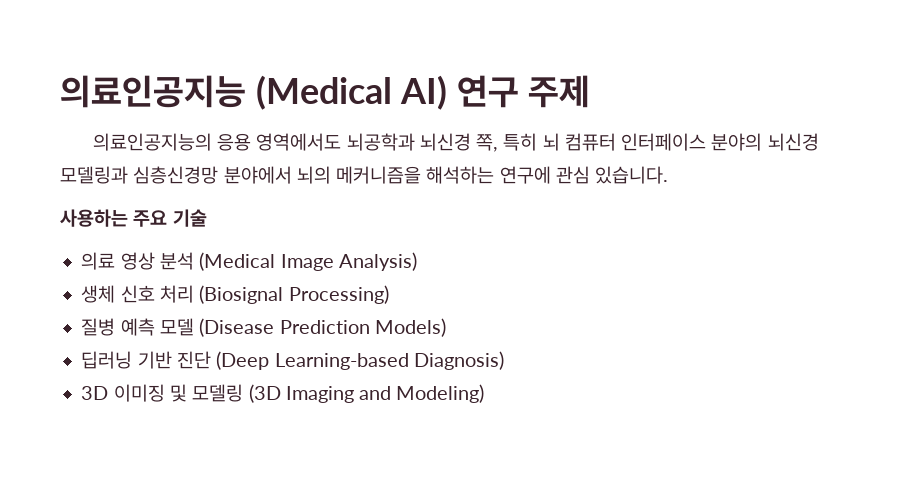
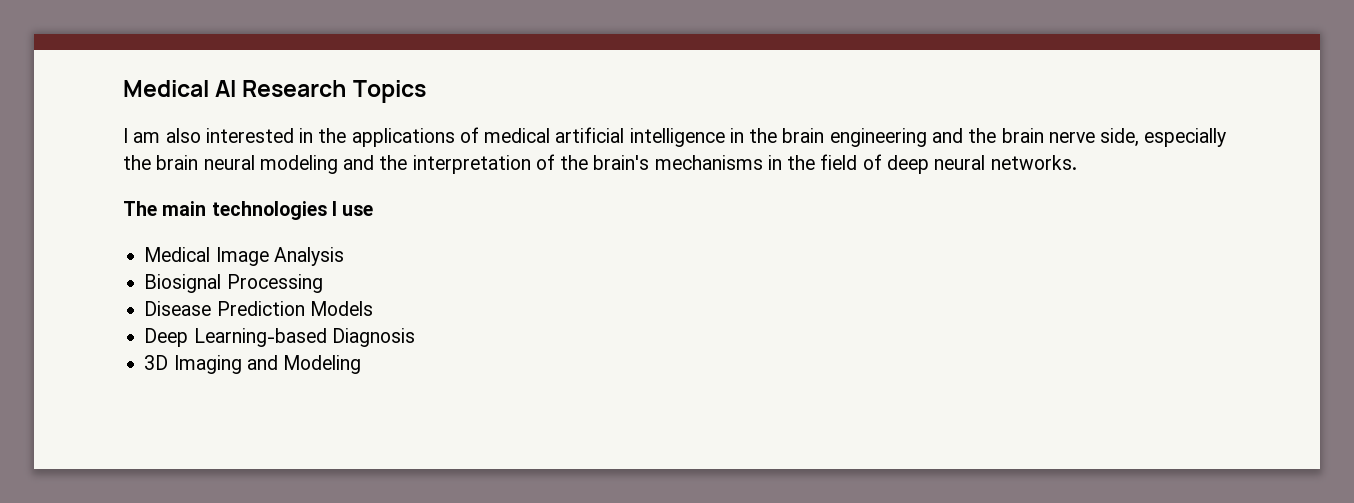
[60,75,591,110] [92,133,819,152] [60,166,669,184] [60,209,207,227] [81,252,417,271] [81,285,389,304] [81,318,446,337] [81,351,504,370] [81,384,281,403] 의료인공지능 (Medical AI) 연구 주제 // 의료인공지능의 응용 영역에서도 뇌공학과 뇌신경 쪽, 특히 뇌 컴퓨터 인터페이스 분야의 뇌신경 모델링과 심층신경망 분야에서 뇌의 메커니즘을 해석하는 연구에 관심 있습니다. // 사용하는 주요 기술 // 의료 영상 분석 (Medical Image Analysis) // 생체 신호 처리 (Biosignal Processing) // 질병 예측 모델 (Disease Prediction Models) // 딥러닝 기반 진단 (Deep Learning-based Diagnosis) // 3D 이미징 및 모델링 (3D -> [123,80,426,103] [123,127,1227,147] [123,154,1077,174] [123,201,374,220] [144,247,344,266] [144,274,323,293] [144,301,373,316] [144,328,415,347] [144,355,169,370] Medical AI Research Topics // I am also interested in the applications of medical artificial intelligence in the brain engineering and the brain nerve side, especially the brain neural modeling and the interpretation of the brain's mechanisms in the field of deep neural networks. // The main technologies I use // Medical Image Analysis // Biosignal Processing // Disease Prediction Models // Deep Learning-based Diagnosis // 3D
[396,384,485,403] Modeling) -> [283,355,362,374] Modeling

